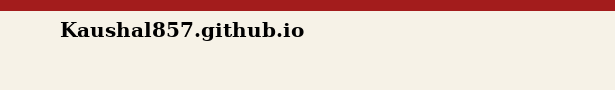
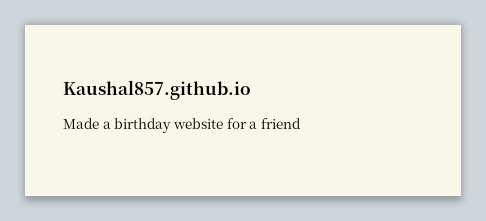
(304, 31) none -> [63,118,301,133] // Made a birthday website for a friend

